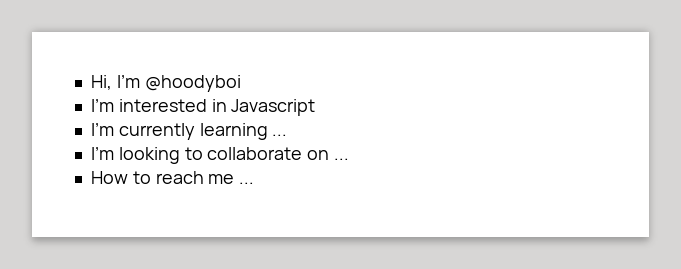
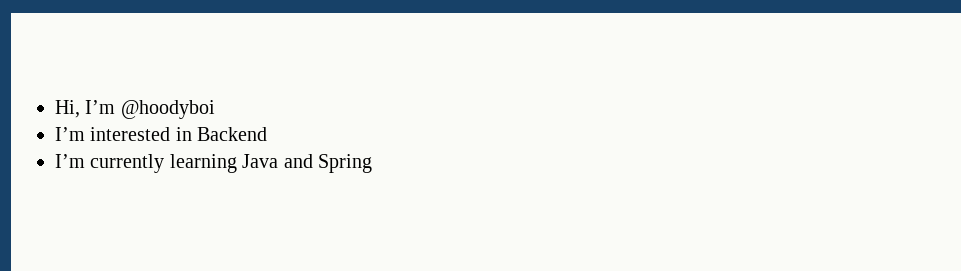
[231,99,316,116] Javascript -> [197,127,268,141] Backend
[272,134,288,136] [90,147,350,164] [90,171,255,184] ... // I’m looking to collaborate on ... // How to reach me ... -> [242,154,372,173] Java and Spring

